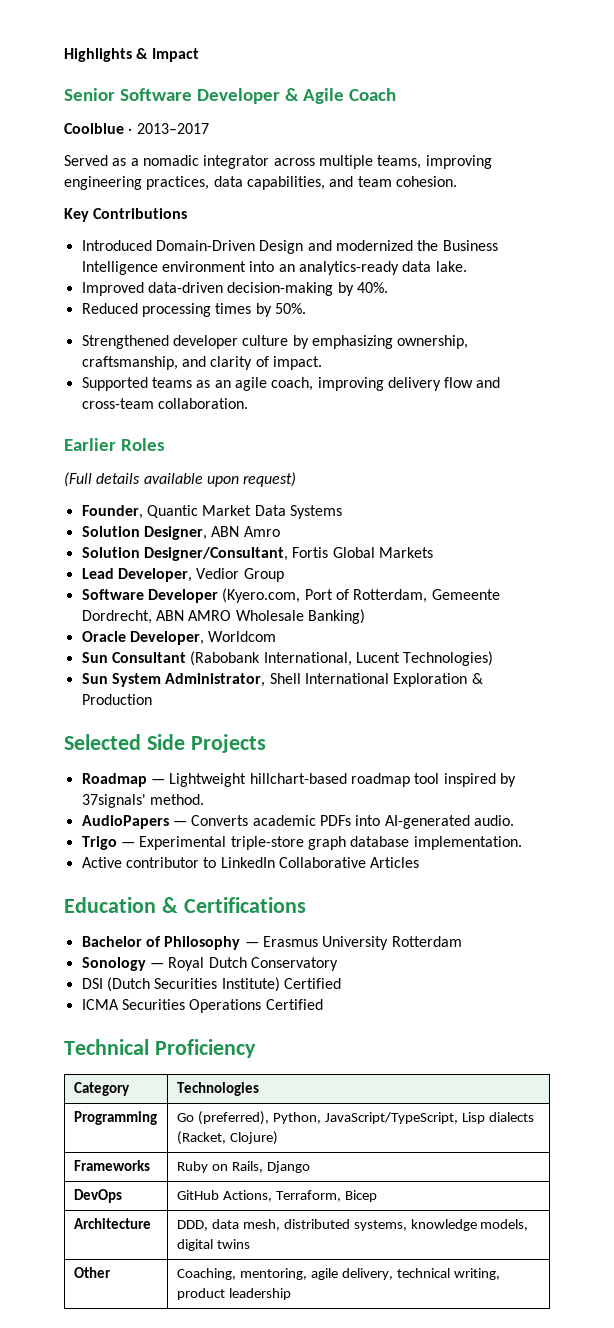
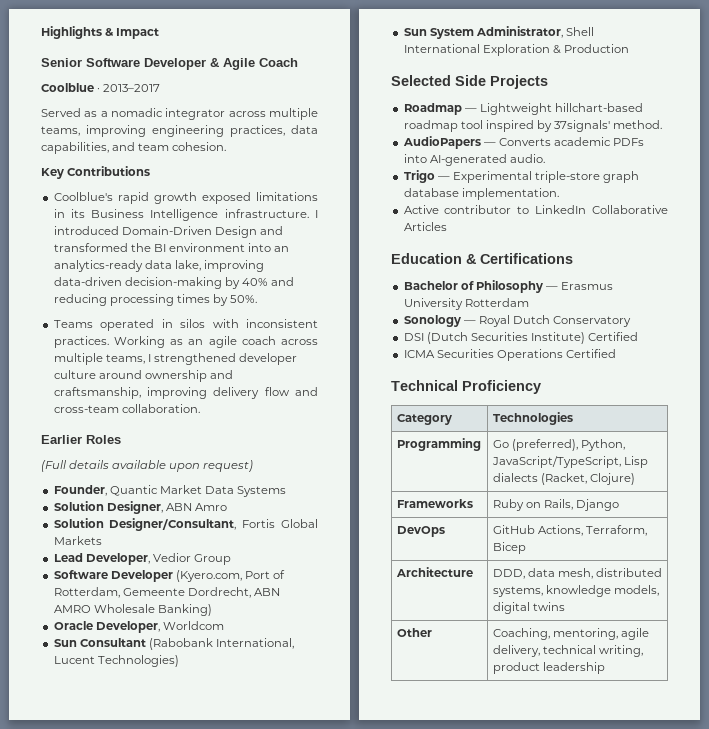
[81,240,498,254] [81,261,158,275] Introduced Domain-Driven Design and modernized the Business Intelligence -> [53,192,318,204] [53,209,318,221] [53,226,283,238] [53,243,166,252] Coolblue's rapid growth exposed limitations in its Business Intelligence infrastructure. I introduced Domain-Driven Design and transformed the BI
[435,261,467,272] [81,282,144,296] lake. // Improved -> [174,260,264,272] lake, improving
[356,282,388,293] [81,303,138,314] 40%. // Reduced -> [241,277,295,286] [53,294,107,306] 40% and reducing
[81,335,469,349] [81,356,322,370] [81,377,314,391] Strengthened developer culture by emphasizing ownership, craftsmanship, and clarity of impact. // Supported teams as an agile coach, -> [53,319,318,331] [53,336,318,348] [53,353,298,365] [53,370,233,382] [53,387,141,399] Teams operated in silos with inconsistent practices. Working as an agile coach across multiple teams, I strengthened developer culture around ownership and craftsmanship,

